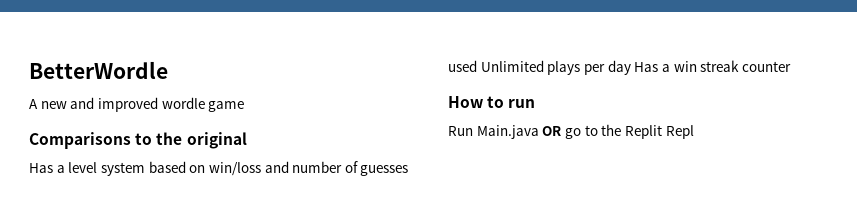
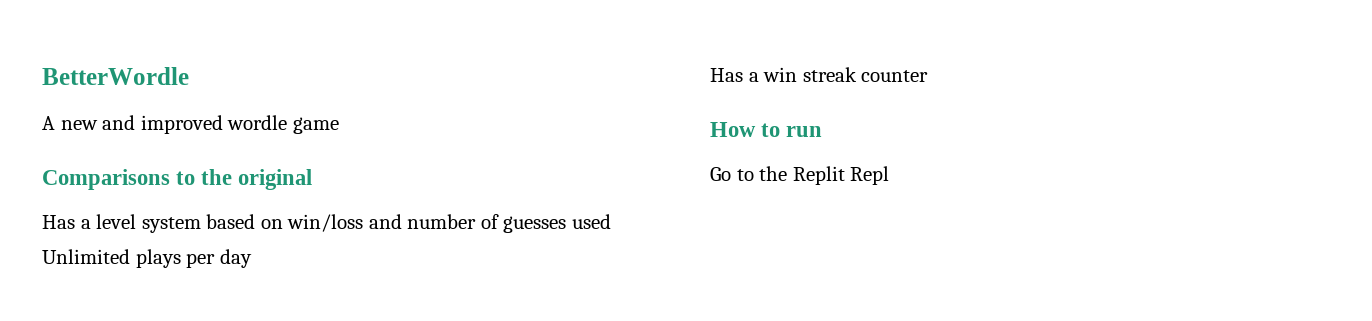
(477, 66) none -> (611, 221) //
(631, 67) none -> (252, 258) //
[448,125,581,139] Run Main.java OR go -> [710,167,731,181] Go

